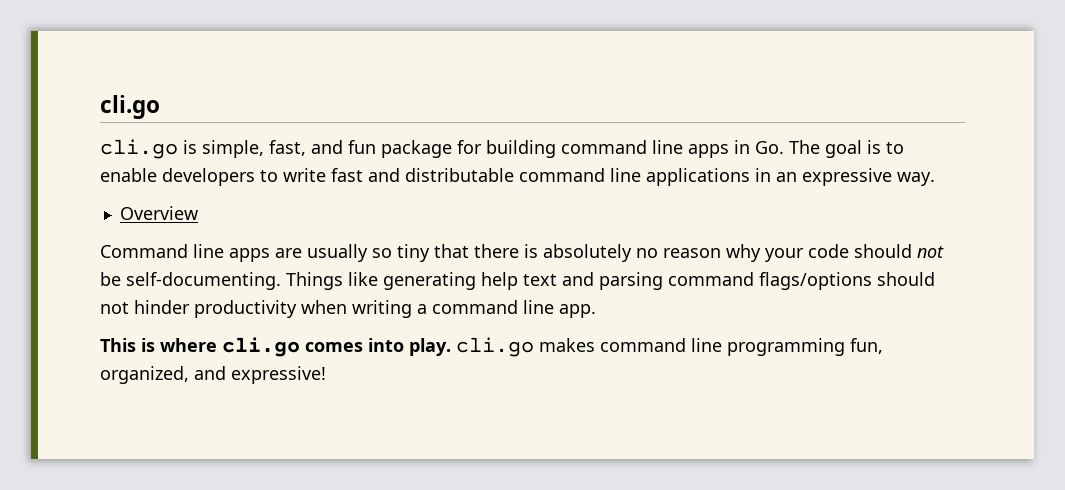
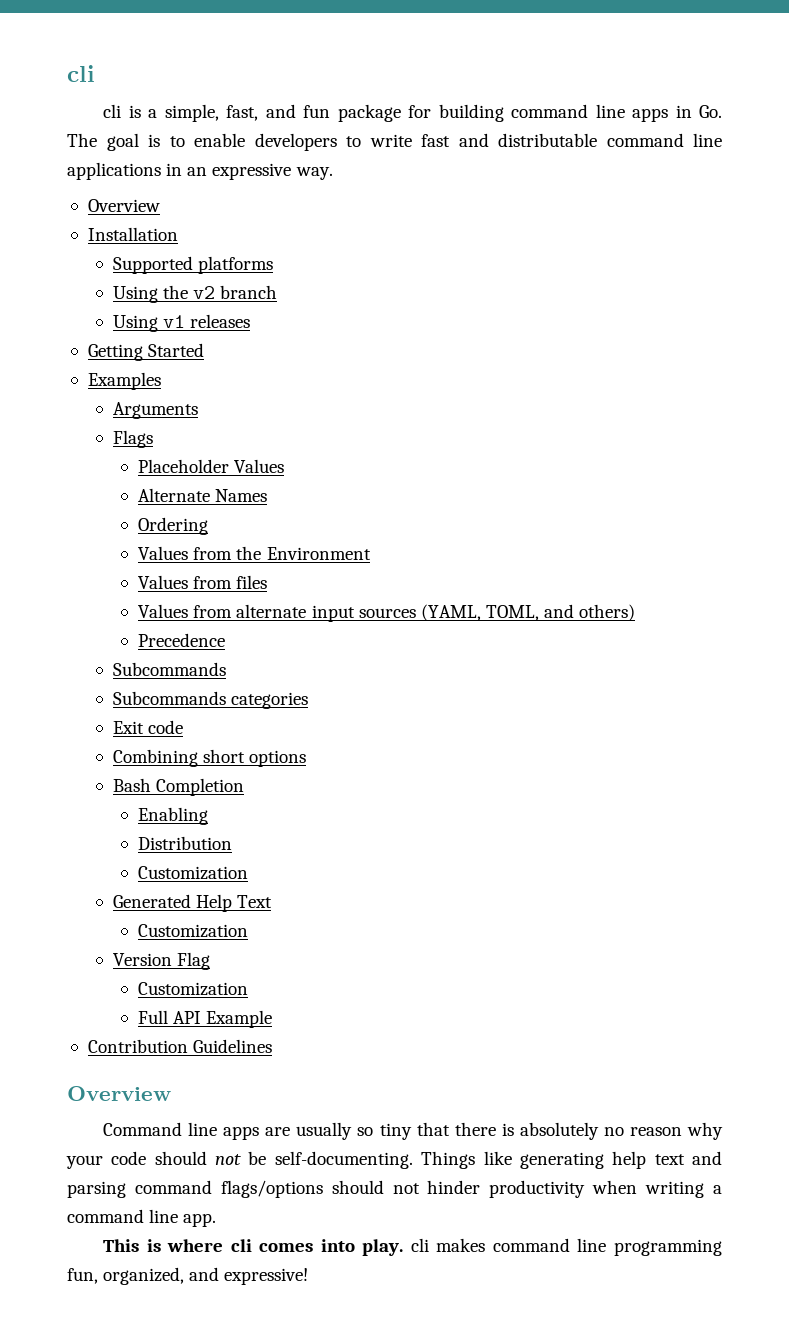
[100,95,160,119] [100,139,197,159] cli.go // cli.go is -> [67,65,95,82] [103,104,158,118] cli // cli is a
(198, 213) none -> [87,227,178,241] [113,256,274,274] [113,285,278,303] [113,314,251,332] [87,343,205,361] [87,372,161,390] [113,402,199,419] [113,430,154,448] [138,459,285,473] [138,488,268,502] [138,517,209,535] [138,546,371,560] [138,575,268,589] [138,604,636,622] [138,633,226,647] [113,662,227,676] [113,691,309,709] [113,720,184,734] [113,749,307,767] [113,778,245,796] [138,807,209,825] [138,836,233,850] [138,866,249,880] [113,894,273,912] [138,924,249,938] [113,952,211,970] [138,982,249,996] [138,1010,273,1028] [87,1039,273,1053] [67,1086,171,1101] // Installation // Supported platforms // Using the v2 branch // Using v1 releases // Getting Started // Examples // Arguments // Flags // Placeholder Values // Alternate Names // Ordering // Values from the Environment // Values from files // Values from alternate input sources (YAML, TOML, and others) // Precedence // Subcommands // Subcommands categories // Exit code // Combining short options // Bash Completion // Enabling // Distribution // Customization // Generated Help Text // Customization // Version Flag // Customization // Full API Example // Contribution Guidelines // Overview
[222,337,300,357] cli.go -> [230,1239,252,1252] cli
[456,337,534,357] cli.go -> [410,1238,429,1252] cli

